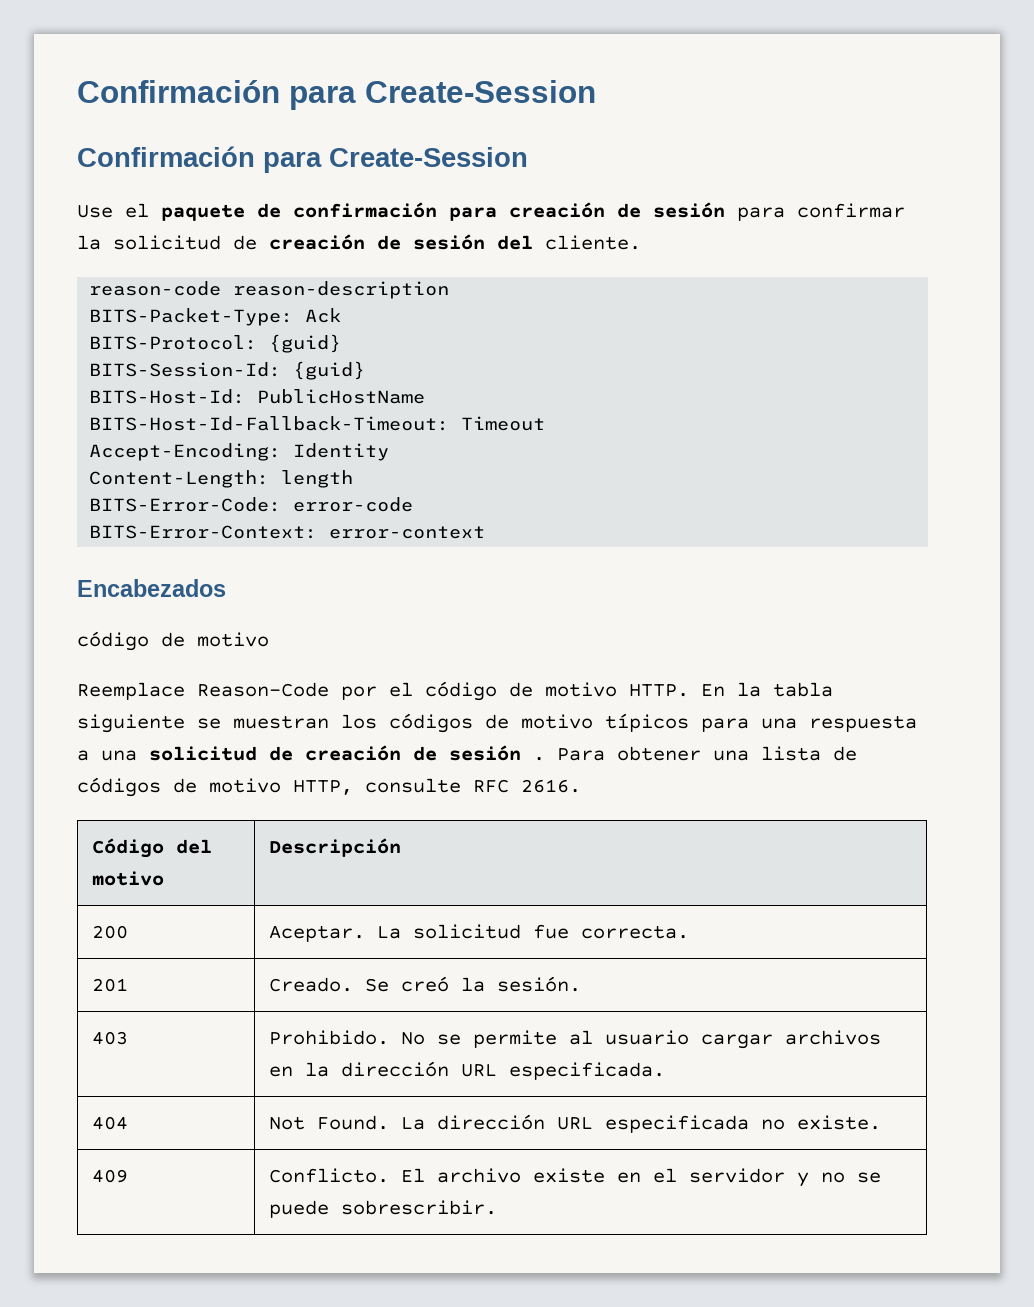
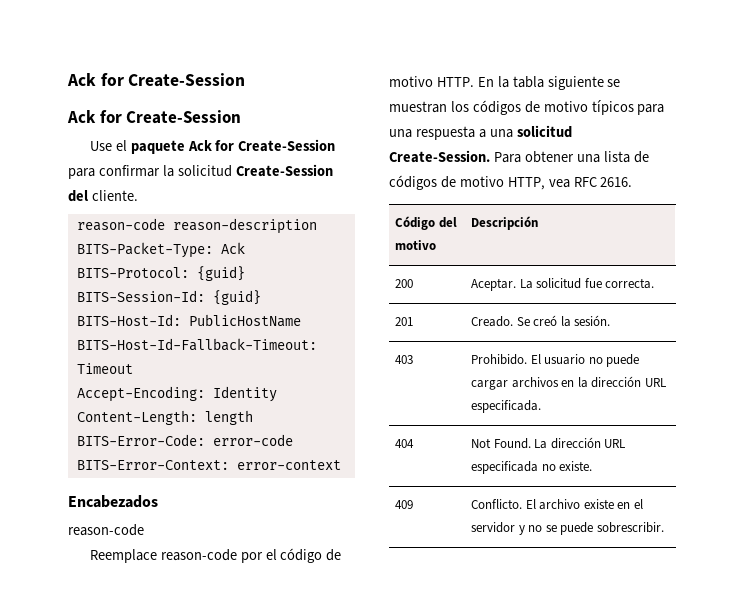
[77,80,596,110] [77,146,322,173] Confirmación para Create-Session // Confirmación para -> [67,73,246,87] [67,110,122,123] Ack for Create-Session // Ack for
[257,202,905,221] [77,234,485,250] de confirmación para creación de sesión para confirmar la solicitud de creación de sesión -> [187,139,336,152] [68,164,333,179] Ack for Create-Session para confirmar la solicitud Create-Session
[77,631,269,651] código de motivo -> [68,524,144,536] reason-code
[197,682,329,697] Reason-Code -> [160,549,237,561] reason-code
[269,745,545,761] de creación de sesión . -> [389,150,490,163] Create-Session.
[365,778,461,793] consulte -> [548,179,570,188] vea
[400,1030,689,1048] No se permite al usuario -> [530,354,640,367] El usuario no puede

